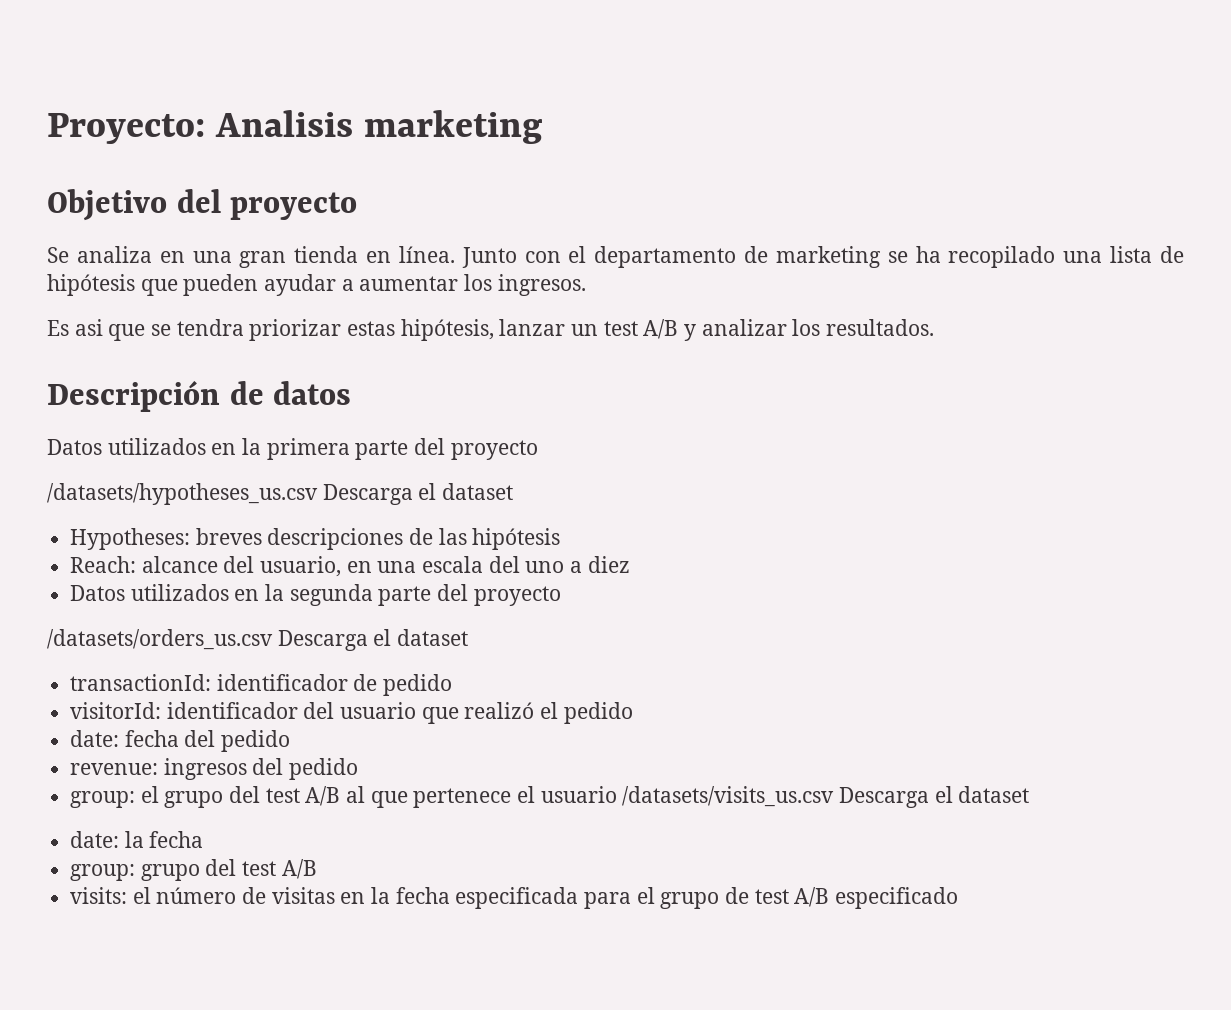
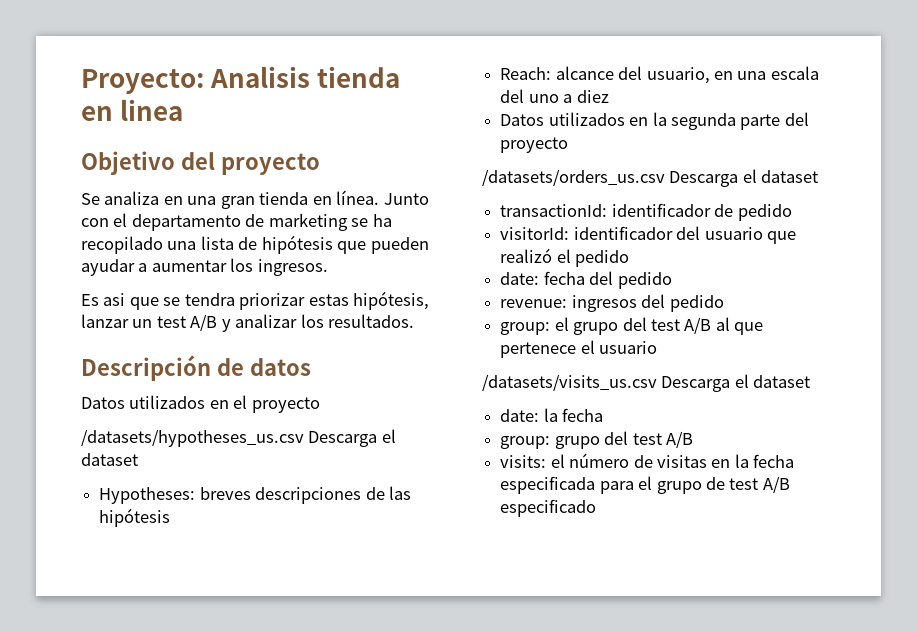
[364,110,543,144] marketing -> [317,66,401,88] [81,99,184,121] tienda en linea
[242,438,446,460] la primera parte del -> [233,395,248,409] el
(617, 794) none -> (658, 347) //

